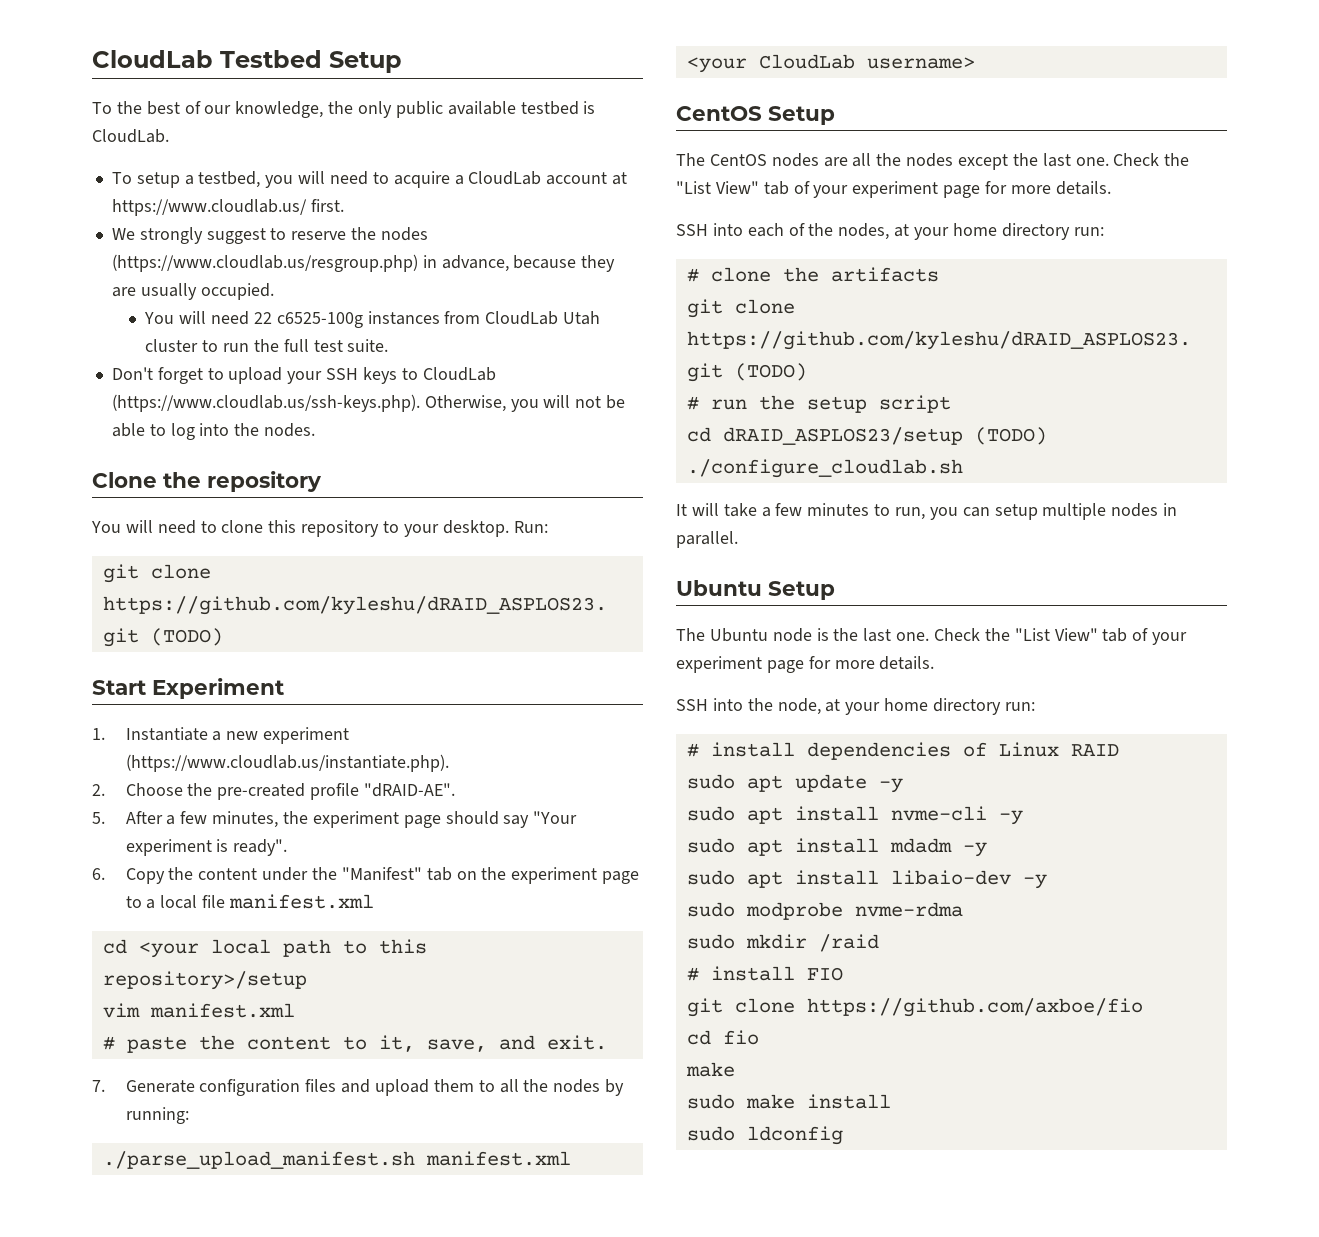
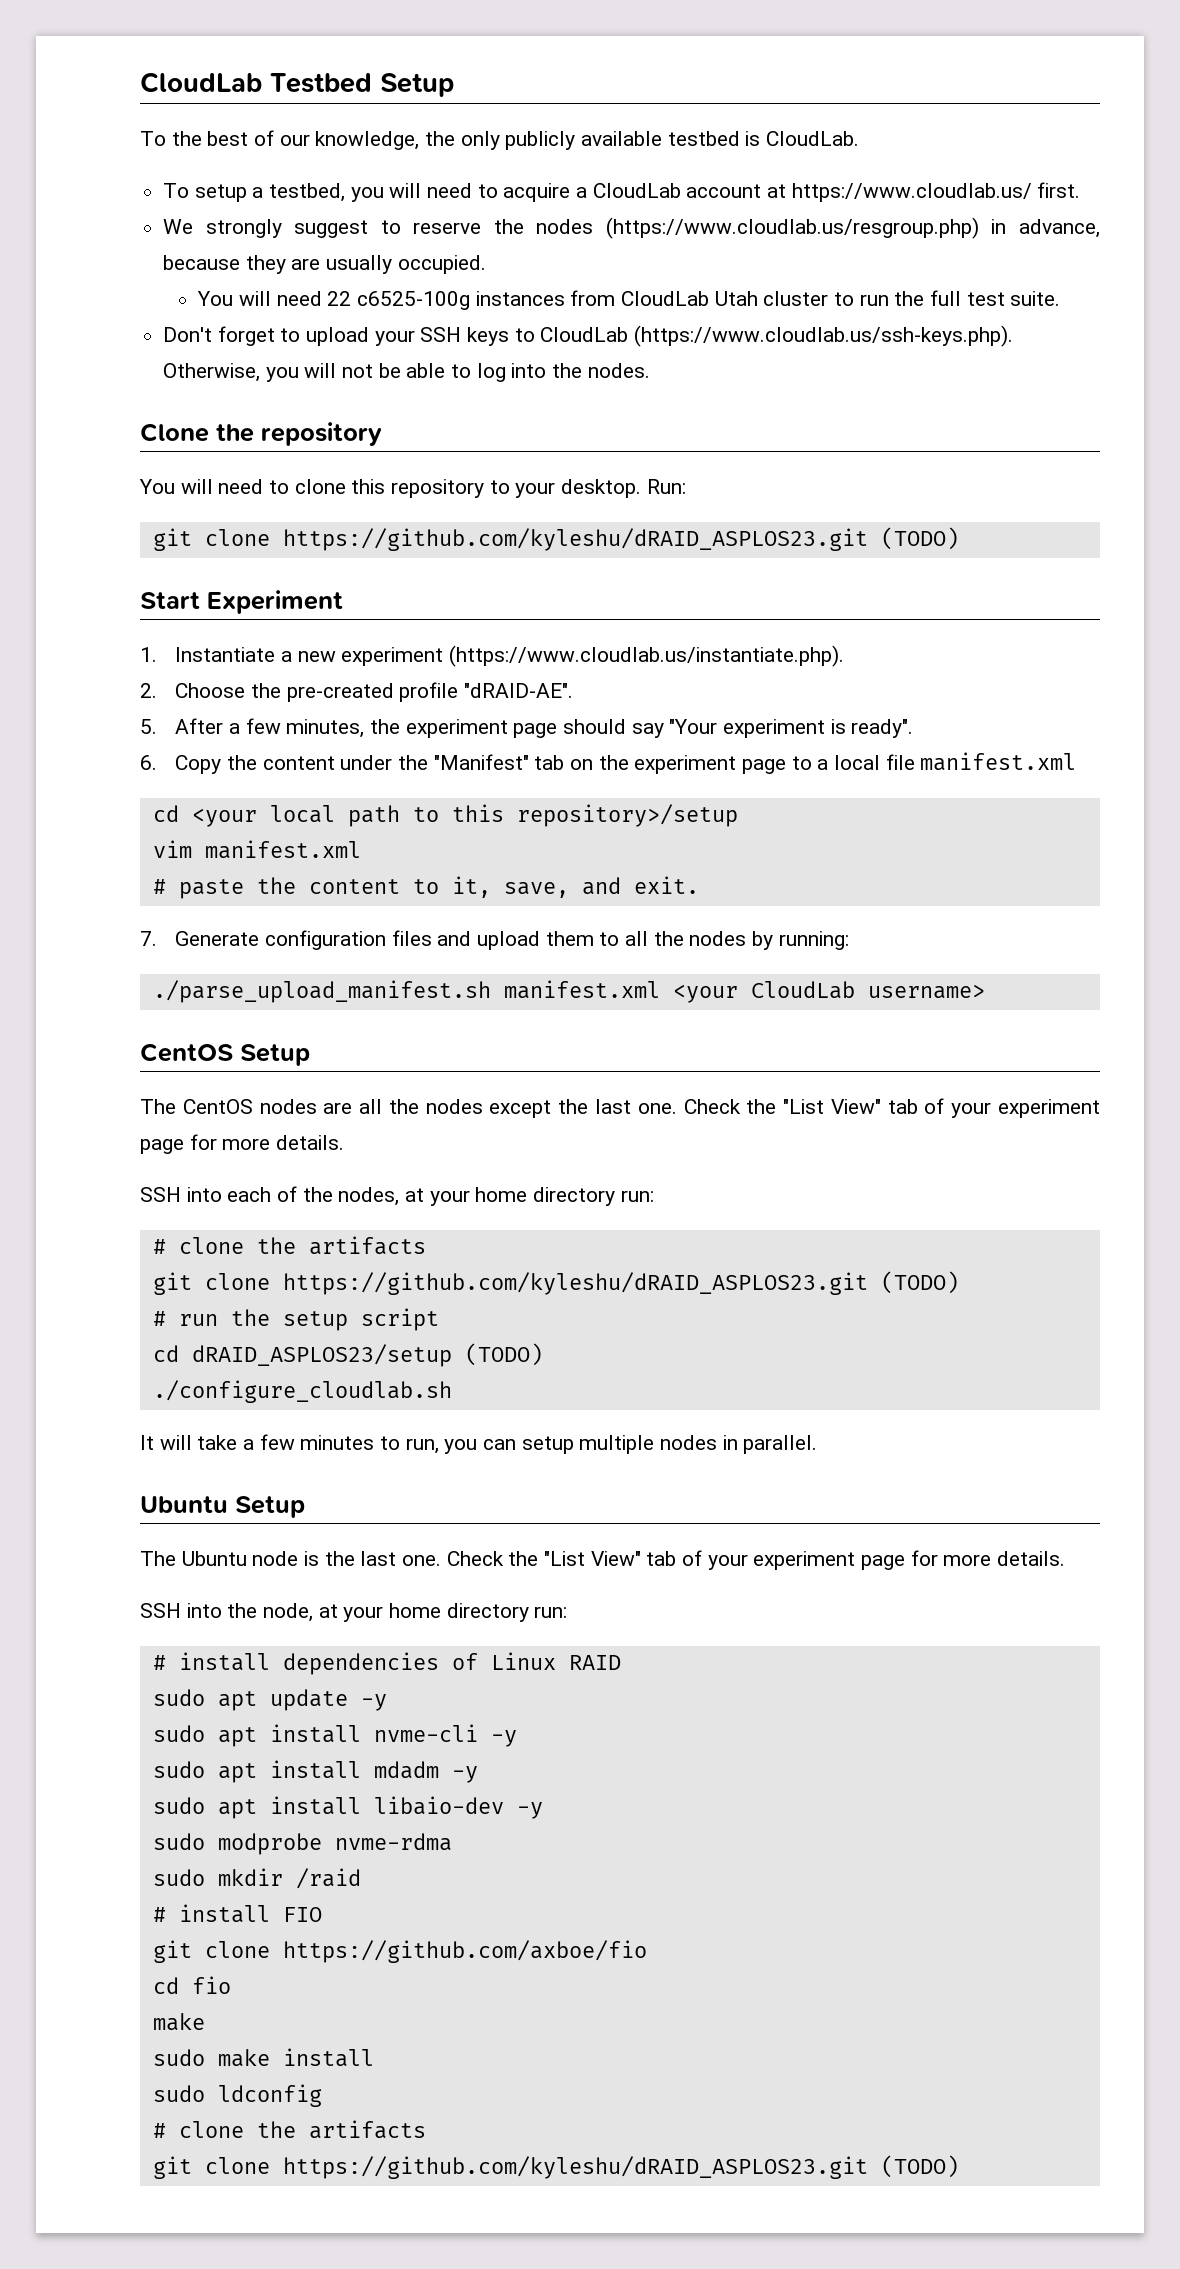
[395,101,443,118] public -> [505,131,576,150] publicly
(843, 1135) none -> [152,2120,426,2139] [152,2155,959,2179] // # clone the artifacts // git clone https://github.com/kyleshu/dRAID_ASPLOS23.git (TODO)

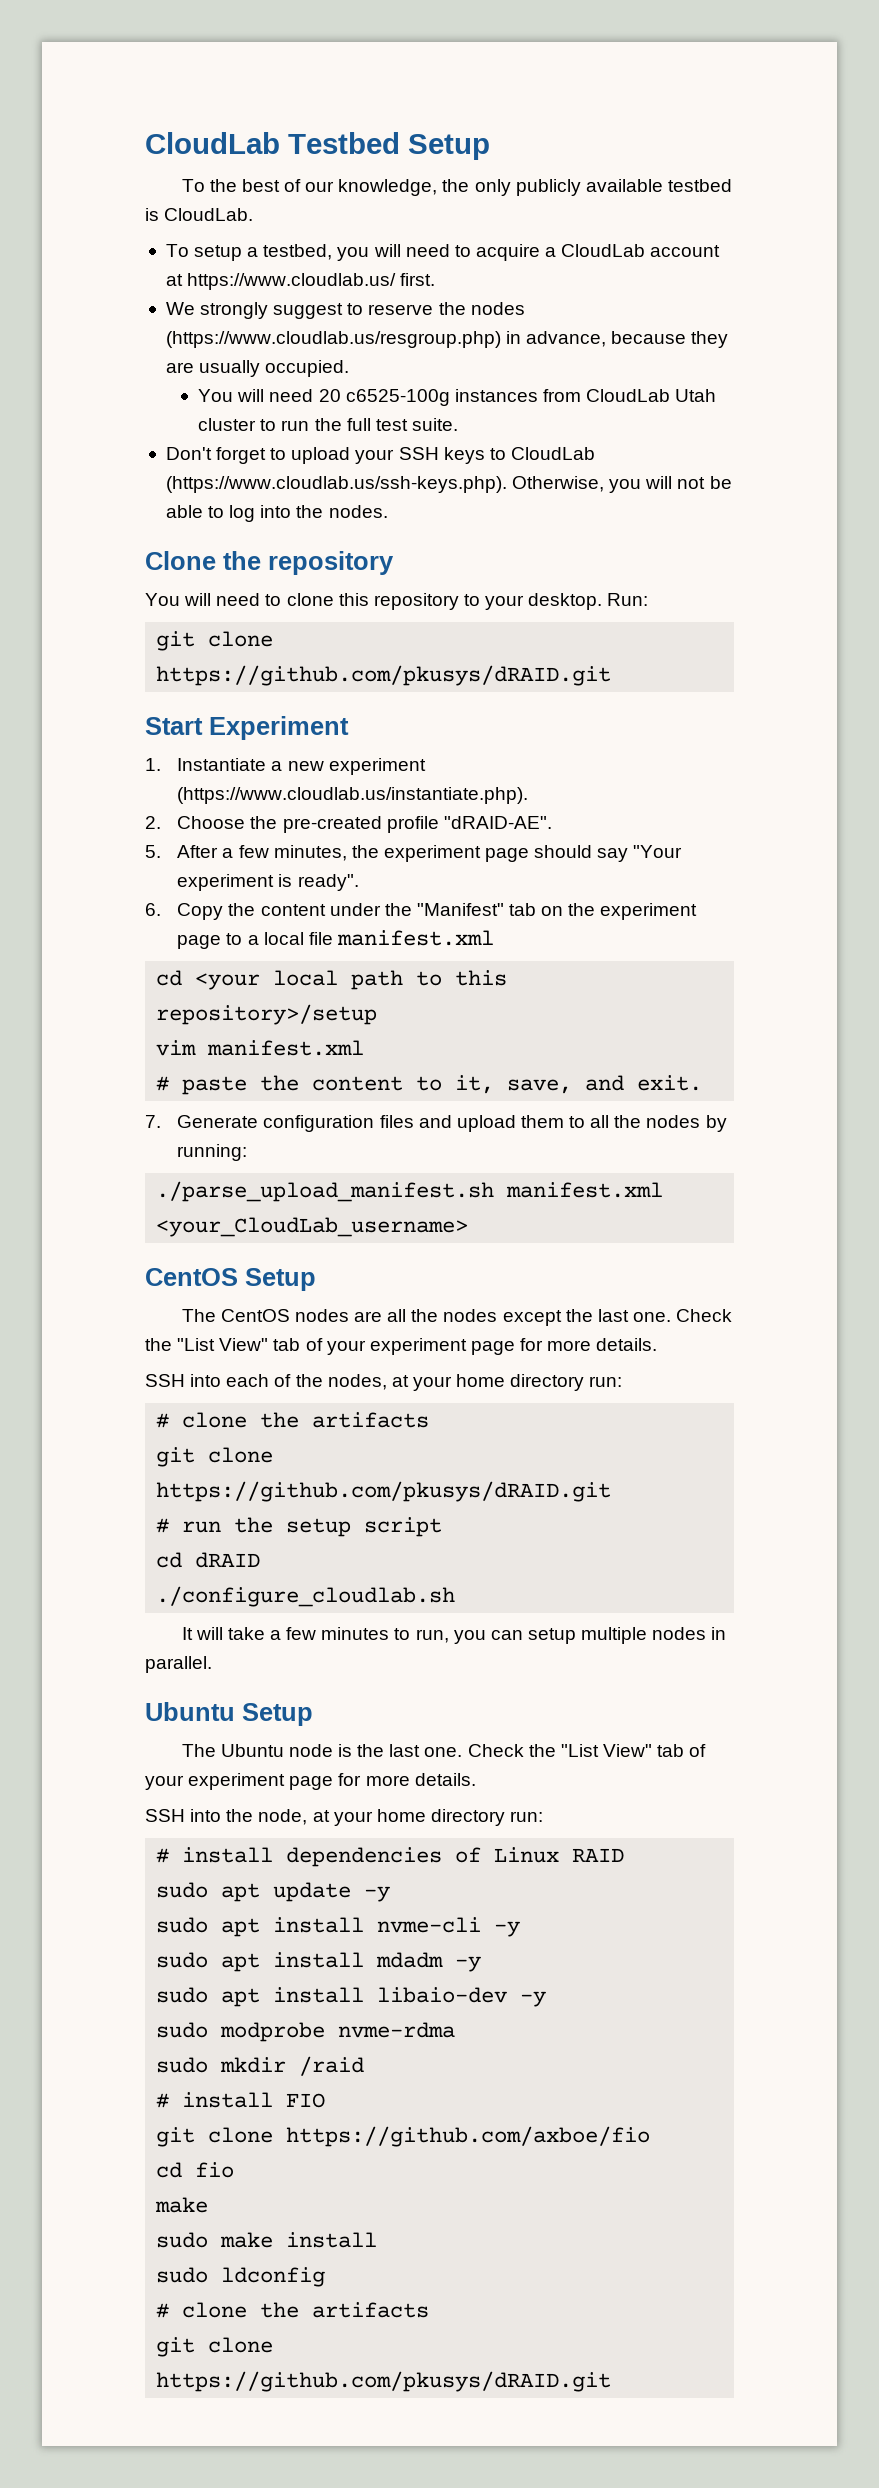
[327,291,352,306] 22 -> [318,389,341,402] 20
[282,527,959,551] https://github.com/kyleshu/dRAID_ASPLOS23.git (TODO) -> [156,665,612,686] https://github.com/pkusys/dRAID.git
[672,981,985,1003] <your CloudLab username> -> [156,1217,469,1237] <your_CloudLab_username>
[282,1271,959,1295] https://github.com/kyleshu/dRAID_ASPLOS23.git (TODO) -> [156,1481,612,1502] https://github.com/pkusys/dRAID.git
[191,1343,543,1367] dRAID_ASPLOS23/setup (TODO) -> [195,1552,261,1568] dRAID
[282,2155,959,2179] https://github.com/kyleshu/dRAID_ASPLOS23.git (TODO) -> [156,2371,612,2392] https://github.com/pkusys/dRAID.git

